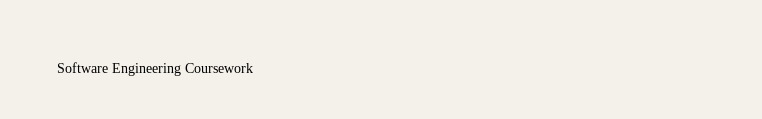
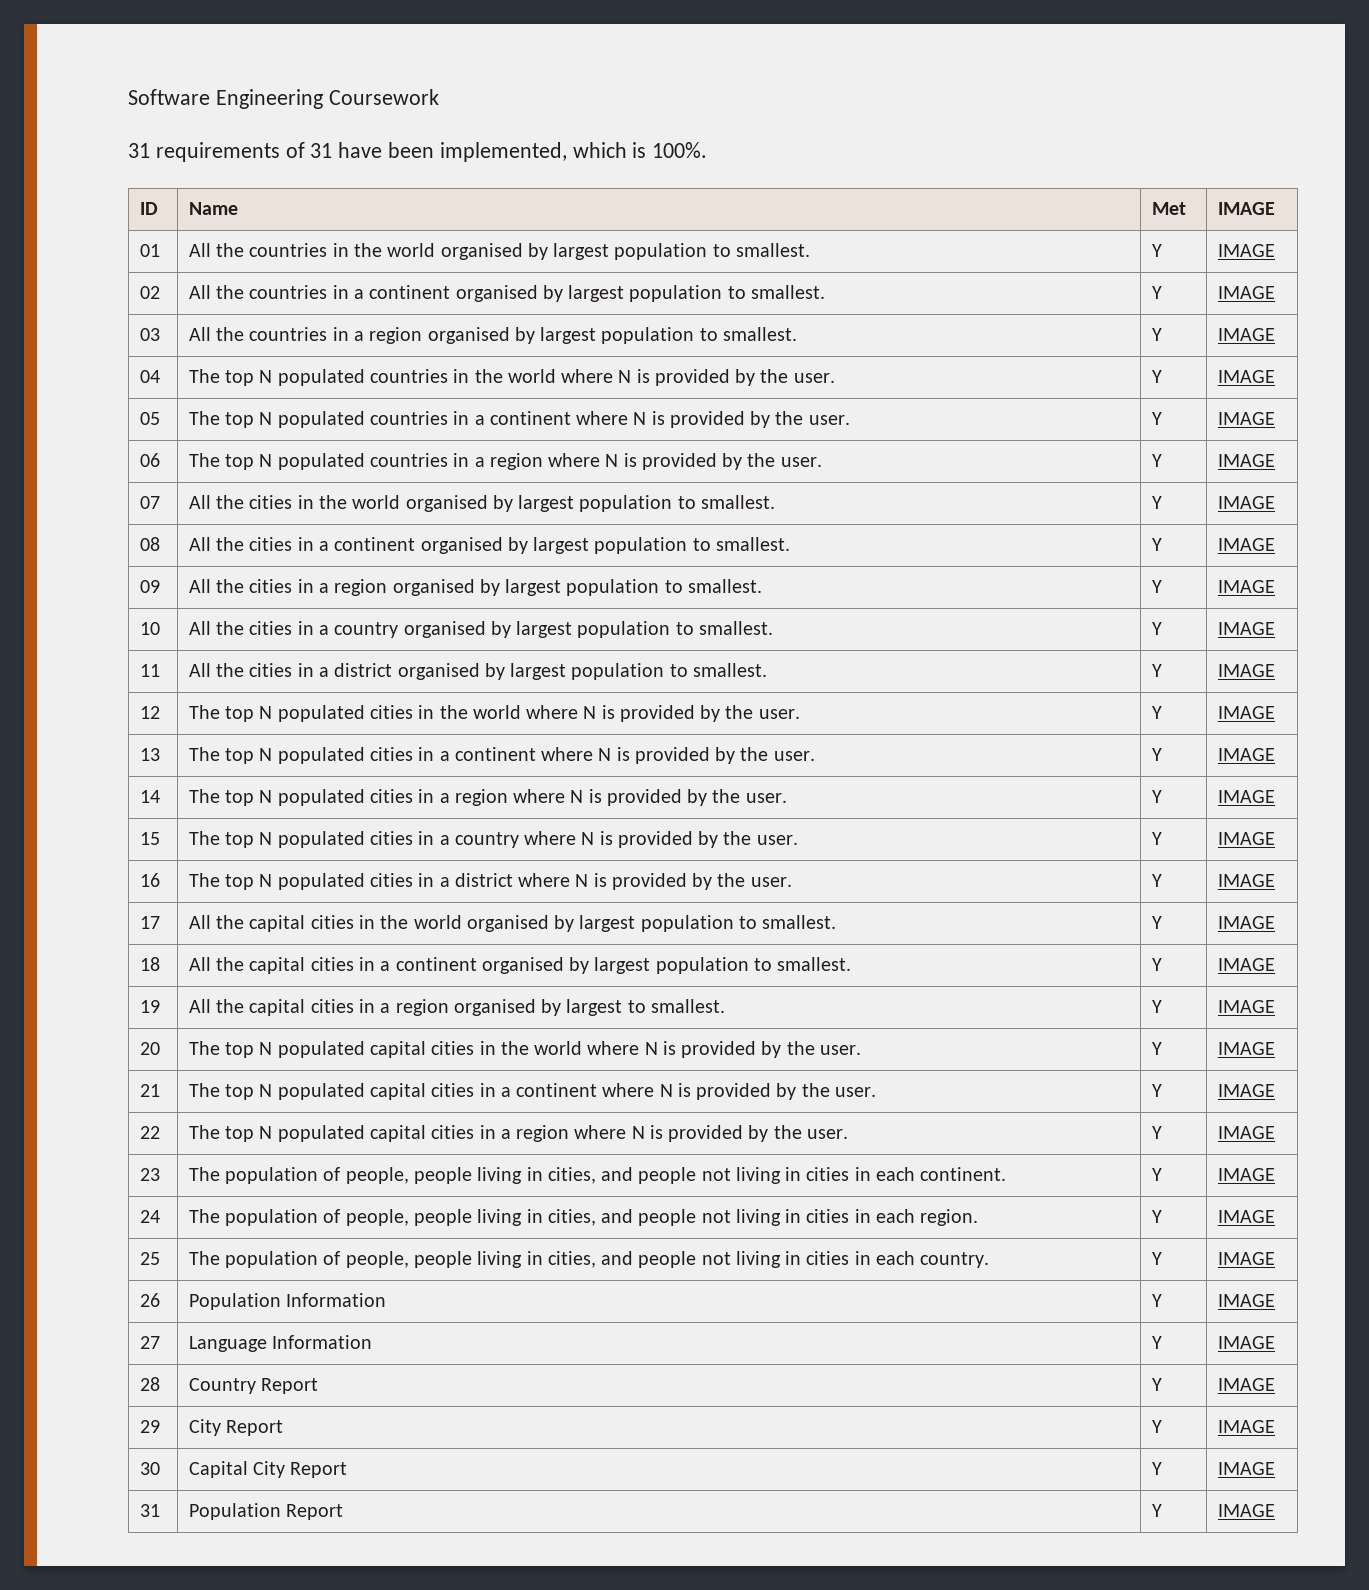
(253, 68) none -> [128,142,708,162] [139,202,158,215] [188,202,238,215] [1151,202,1186,215] [1217,202,1275,215] [139,244,160,257] [188,243,810,260] [1151,244,1162,257] [1217,244,1275,257] [139,286,160,299] [188,285,825,302] [1151,286,1162,299] [1217,286,1275,299] [139,328,160,341] [188,327,797,344] [1151,328,1162,341] [1217,328,1275,341] [139,370,160,383] [188,369,835,386] [1151,370,1162,383] [1217,370,1275,383] [139,412,160,425] [188,411,850,428] [1151,412,1162,425] [1217,412,1275,425] [139,453,160,467] [188,453,822,470] [1151,454,1162,467] [1217,454,1275,467] [139,496,160,509] [188,495,775,512] [1151,496,1162,509] [1217,496,1275,509] [139,537,160,551] [188,537,790,554] [1151,538,1162,551] [1217,538,1275,551] [139,580,160,593] [188,579,762,596] [1151,580,1162,593] [1217,580,1275,593] [139,622,160,635] [188,621,773,638] [1151,622,1162,635] [1217,622,1275,635] [139,664,160,677] [188,663,767,680] [1151,664,1162,677] [1217,664,1275,677] [139,706,160,719] [188,705,800,722] [1151,706,1162,719] [1217,706,1275,719] [139,748,160,761] [188,747,815,764] [1151,748,1162,761] [1217,748,1275,761] [139,790,160,803] [188,789,787,806] [1151,790,1162,803] [1217,790,1275,803] [139,832,160,845] [188,831,798,848] [1151,832,1162,845] [1217,832,1275,845] [139,873,160,887] [188,873,792,890] [1151,874,1162,887] [1217,874,1275,887] [139,916,160,929] [188,915,837,932] [1151,916,1162,929] [1217,916,1275,929] [139,957,160,971] [188,957,852,974] [1151,958,1162,971] [1217,958,1275,971] [139,1000,160,1013] [188,999,725,1016] [1151,1000,1162,1013] [1217,1000,1275,1013] [139,1042,160,1055] [188,1041,861,1058] [1151,1042,1162,1055] [1217,1042,1275,1055] [139,1084,160,1097] [188,1083,876,1100] [1151,1084,1162,1097] [1217,1084,1275,1097] [139,1126,160,1139] [188,1125,848,1142] [1151,1126,1162,1139] [1217,1126,1275,1139] [139,1168,160,1181] [188,1167,1007,1184] [1151,1168,1162,1181] [1217,1168,1275,1181] [139,1210,160,1223] [188,1209,979,1226] [1151,1210,1162,1223] [1217,1210,1275,1223] [139,1252,160,1265] [188,1251,990,1268] [1151,1252,1162,1265] [1217,1252,1275,1265] [139,1293,160,1307] [188,1293,387,1310] [1151,1294,1162,1307] [1217,1294,1275,1307] [139,1336,160,1349] [188,1335,373,1352] [1151,1336,1162,1349] [1217,1336,1275,1349] [139,1377,160,1391] [188,1378,319,1394] [1151,1378,1162,1391] [1217,1378,1275,1391] [139,1420,160,1433] [188,1419,284,1436] [1151,1420,1162,1433] [1217,1420,1275,1433] [139,1462,160,1475] [188,1461,348,1478] [1151,1462,1162,1475] [1217,1462,1275,1475] [139,1504,160,1517] [188,1503,344,1520] [1151,1504,1162,1517] [1217,1504,1275,1517] // 31 requirements of 31 have been implemented, which is 100%. // ID | Name | Met | IMAGE // 01 | All the countries in the world organised by largest population to smallest. | Y | IMAGE // 02 | All the countries in a continent organised by largest population to smallest. | Y | IMAGE // 03 | All the countries in a region organised by largest population to smallest. | Y | IMAGE // 04 | The top N populated countries in the world where N is provided by the user. | Y | IMAGE // 05 | The top N populated countries in a continent where N is provided by the user. | Y | IMAGE // 06 | The top N populated countries in a region where N is provided by the user. | Y | IMAGE // 07 | All the cities in the world organised by largest population to smallest. | Y | IMAGE // 08 | All the cities in a continent organised by largest population to smallest. | Y | IMAGE // 09 | All the cities in a region organised by largest population to smallest. | Y | IMAGE // 10 | All the cities in a country organised by largest population to smallest. | Y | IMAGE // 11 | All the cities in a district organised by largest population to smallest. | Y | IMAGE // 12 | The top N populated cities in the world where N is provided by the user. | Y | IMAGE // 13 | The top N populated cities in a continent where N is provided by the user. | Y | IMAGE // 14 | The top N populated cities in a region where N is provided by the user. | Y | IMAGE // 15 | The top N populated cities in a country where N is provided by the user. | Y | IMAGE // 16 | The top N populated cities in a district where N is provided by the user. | Y | IMAGE // 17 | All the capital cities in the world organised by largest population to smallest. | Y | IMAGE // 18 | All the capital cities in a continent organised by largest population to smallest. | Y | IMAGE // 19 | All the capital cities in a region organised by largest to smallest. | Y | IMAGE // 20 | The top N populated capital cities in the world where N is provided by the user. | Y | IMAGE // 21 | The top N populated capital cities in a continent where N is provided by the user. | Y | IMAGE // 22 | The top N populated capital cities in a region where N is provided by the user. | Y | IMAGE // 23 | The population of people, people living in cities, and people not living in cities in each continent. | Y | IMAGE // 24 | The population of people, people living in cities, and people not living in cities in each region. | Y | IMAGE // 25 | The population of people, people living in cities, and people not living in cities in each country. | Y | IMAGE // 26 | Population Information | Y | IMAGE // 27 | Language Information | Y | IMAGE // 28 | Country Report | Y | IMAGE // 29 | City Report | Y | IMAGE // 30 | Capital City Report | Y | IMAGE // 31 | Population Report | Y | IMAGE

